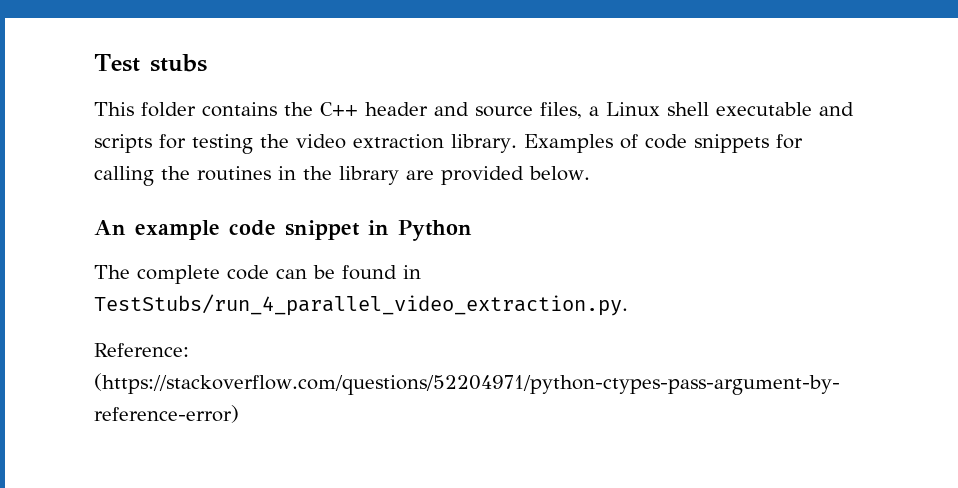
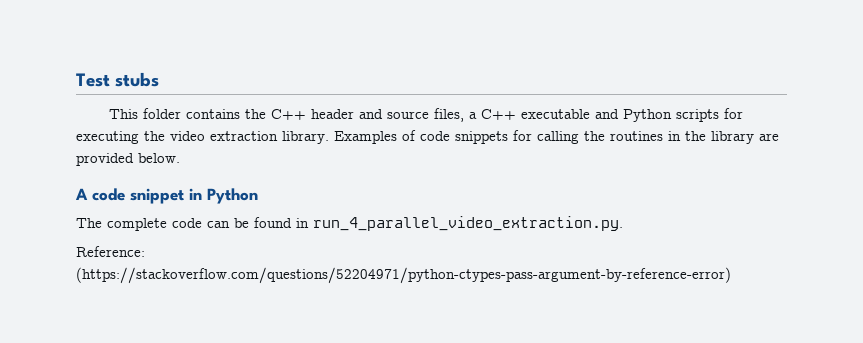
[606,102,709,116] Linux shell -> [480,109,516,120] C++
(854, 109) none -> [622,109,672,122] Python
[192,134,253,154] testing -> [76,131,139,144] executing
[94,220,220,240] An example -> [75,188,88,200] A
[94,294,628,316] TestStubs/run_4_parallel_video_extraction.py. -> [313,216,623,231] run_4_parallel_video_extraction.py.

